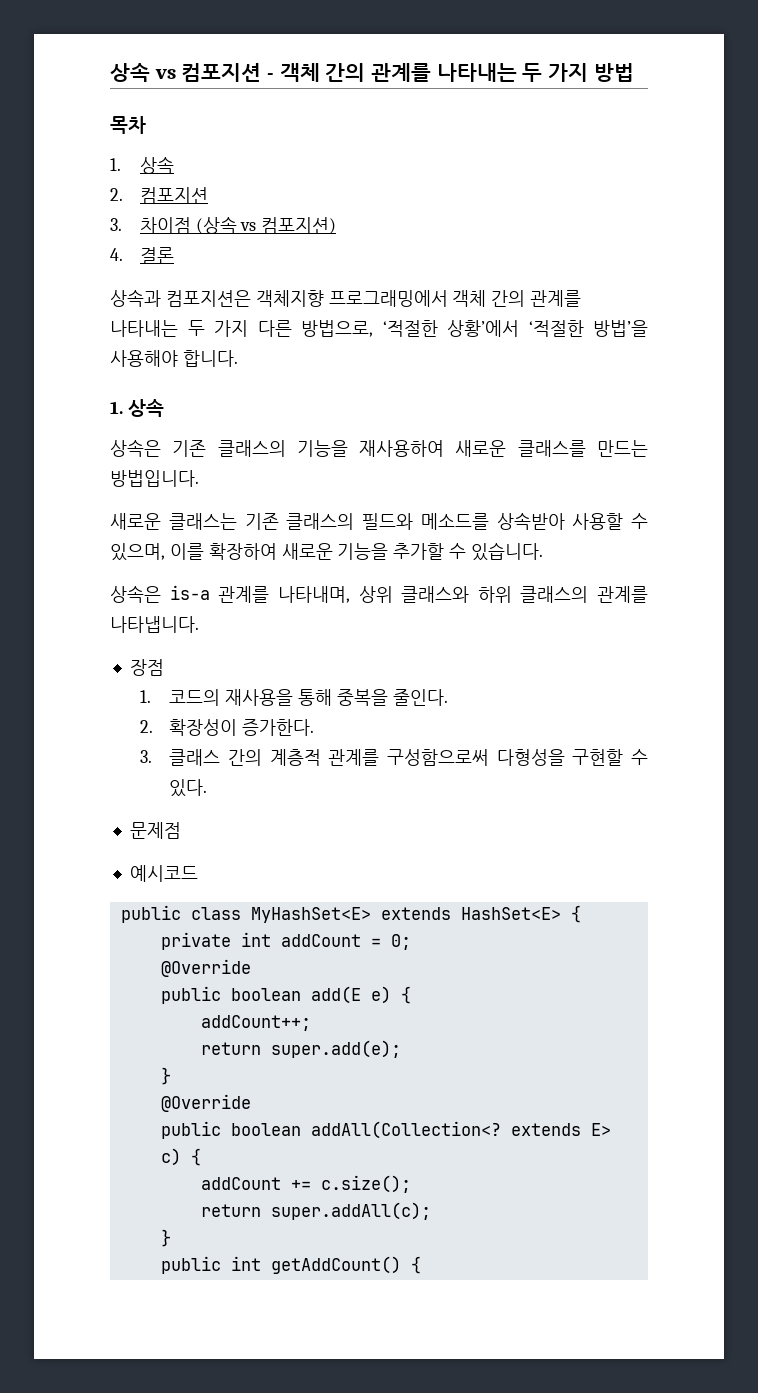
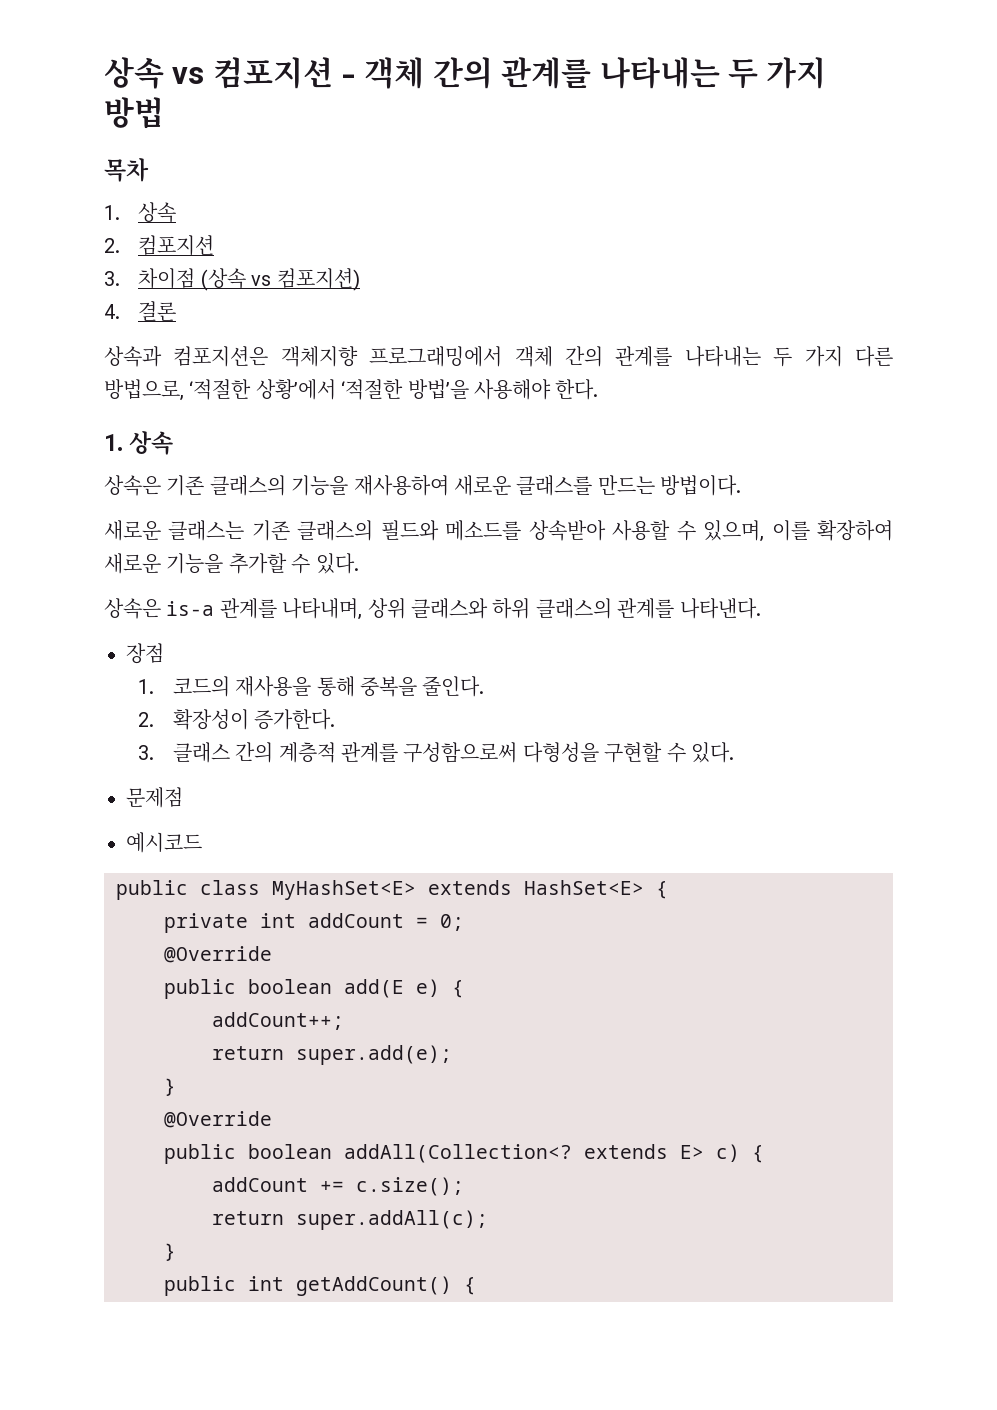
[182,350,238,367] 합니다. -> [555,379,599,400] 한다.
[110,470,199,487] 방법입니다. -> [660,475,742,496] 방법이다.
[471,542,544,561] 있습니다. -> [315,553,359,574] 있다.
[110,616,199,633] 나타냅니다. -> [679,598,761,619] 나타낸다.

